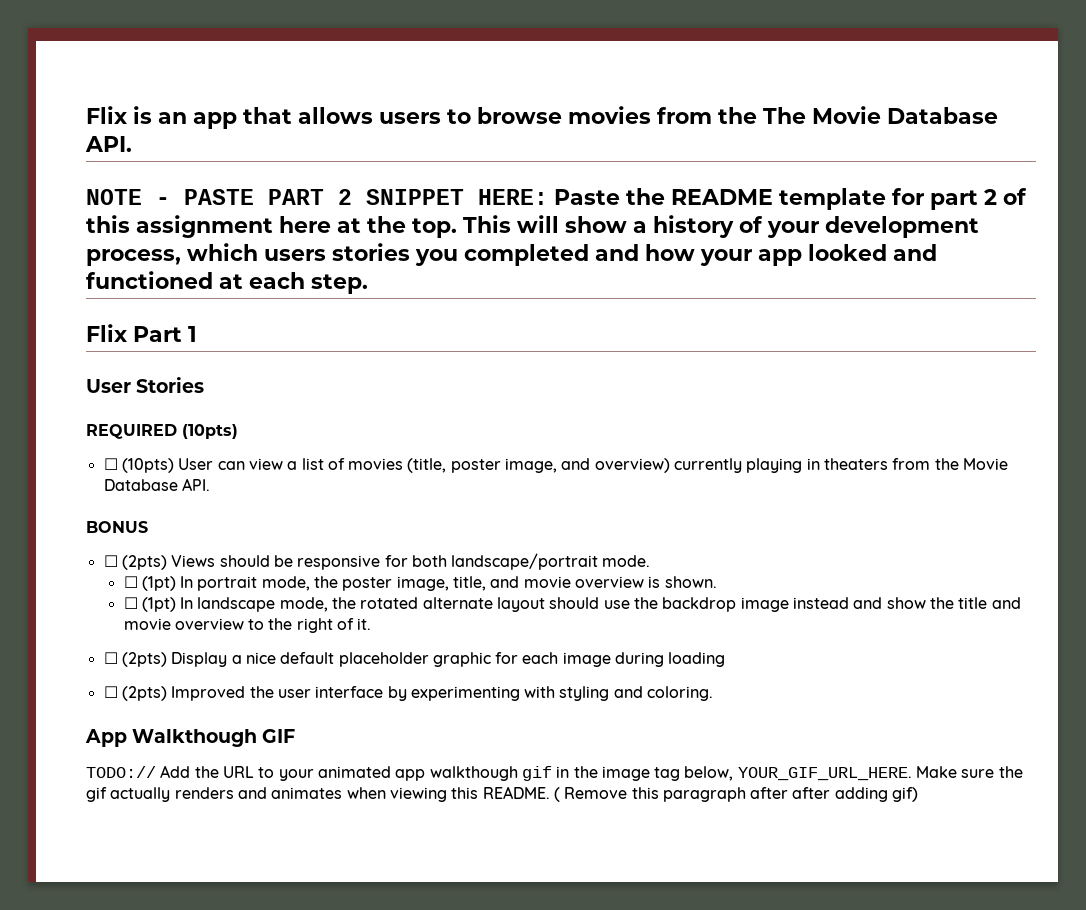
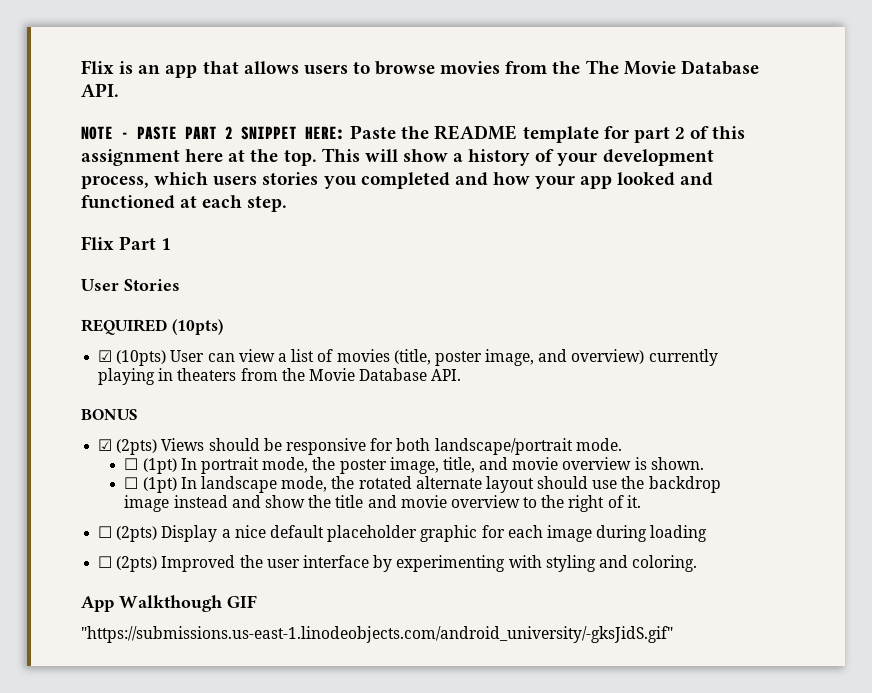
[103,458,118,470] ☐ -> [98,350,113,362] ☑
[103,555,118,567] ☐ -> [98,439,113,451] ☑
[86,765,1023,781] [86,786,919,802] TODO:// Add the URL to your animated app walkthough gif in the image tag below, YOUR_GIF_URL_HERE. Make sure the gif actually renders and animates when viewing this README. ( Remove this paragraph after after adding gif) -> [81,626,673,643] "https://submissions.us-east-1.linodeobjects.com/android_university/-gksJidS.gif"

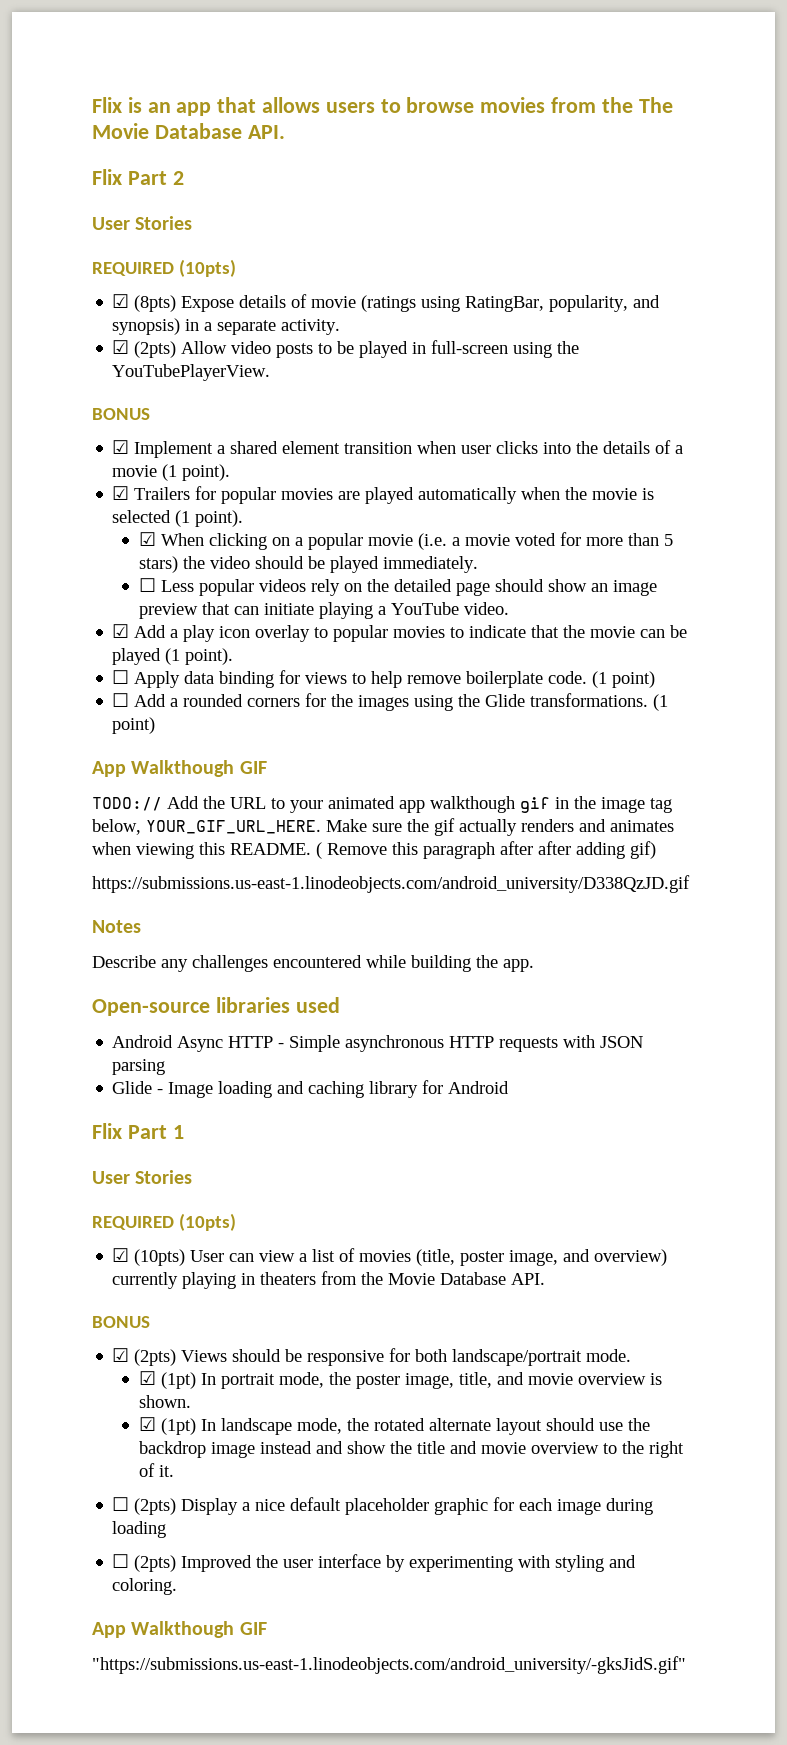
[81,125,746,143] [81,148,714,166] [81,172,714,189] [81,195,288,212] NOTE - PASTE PART 2 SNIPPET HERE: Paste the README template for part 2 of this assignment here at the top. This will show a history of your development process, which users stories you completed and how your app looked and functioned at each step. -> [92,169,184,185] [92,216,193,230] [92,259,236,277] [112,294,661,312] [112,318,341,335] [112,340,580,358] [112,364,271,381] [92,408,150,420] [112,440,684,458] [112,464,231,481] [112,486,655,504] [112,510,244,527] [138,532,673,550] [138,556,478,573] [138,578,657,596] [138,602,509,619] [112,624,688,642] [112,648,234,665] [112,670,656,688] [112,693,669,711] [112,717,156,734] [92,760,267,777] [92,796,672,813] [92,818,674,836] [92,841,656,859] [92,875,690,893] [92,920,141,933] [92,955,534,972] [92,997,340,1016] [112,1035,644,1052] [112,1059,166,1075] [112,1080,510,1098] Flix Part 2 // User Stories // REQUIRED (10pts) // ☑ (8pts) Expose details of movie (ratings using RatingBar, popularity, and synopsis) in a separate activity. // ☑ (2pts) Allow video posts to be played in full-screen using the YouTubePlayerView. // BONUS // ☑ Implement a shared element transition when user clicks into the details of a movie (1 point). // ☑ Trailers for popular movies are played automatically when the movie is selected (1 point). // ☑ When clicking on a popular movie (i.e. a movie voted for more than 5 stars) the video should be played immediately. // ☐ Less popular videos rely on the detailed page should show an image preview that can initiate playing a YouTube video. // ☑ Add a play icon overlay to popular movies to indicate that the movie can be played (1 point). // ☐ Apply data binding for views to help remove boilerplate code. (1 point) // ☐ Add a rounded corners for the images using the Glide transformations. (1 point) // App Walkthough GIF // TODO:// Add the URL to your animated app walkthough gif in the image tag below, YOUR_GIF_URL_HERE. Make sure the gif actually renders and animates when viewing this README. ( Remove this paragraph after after adding gif) // https://submissions.us-east-1.linodeobjects.com/android_university/D338QzJD.gif // Notes // Describe any challenges encountered while building the app. // Open-source libraries used // Android Async HTTP - Simple asynchronous HTTP requests with JSON parsing // Glide - Image loading and caching library for Android
[124,458,139,470] ☐ -> [138,1371,156,1385] ☑
[124,477,139,489] ☐ -> [138,1417,156,1431] ☑

